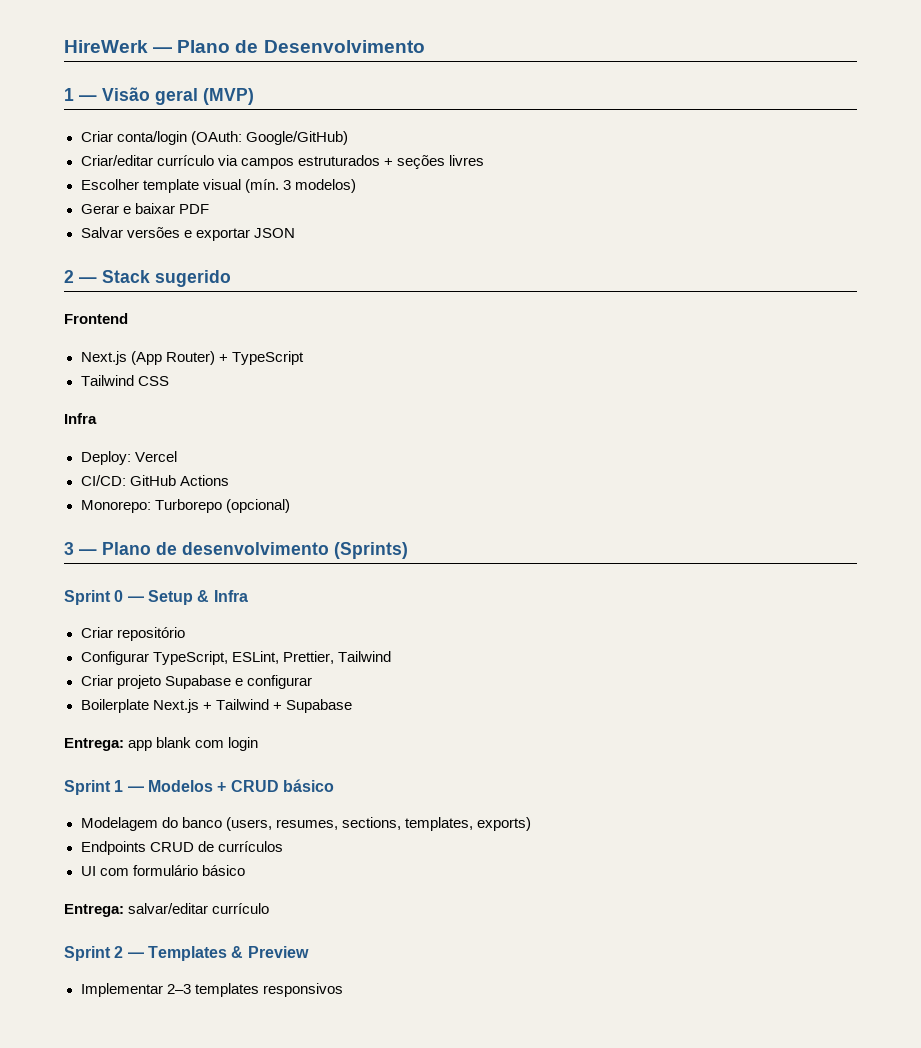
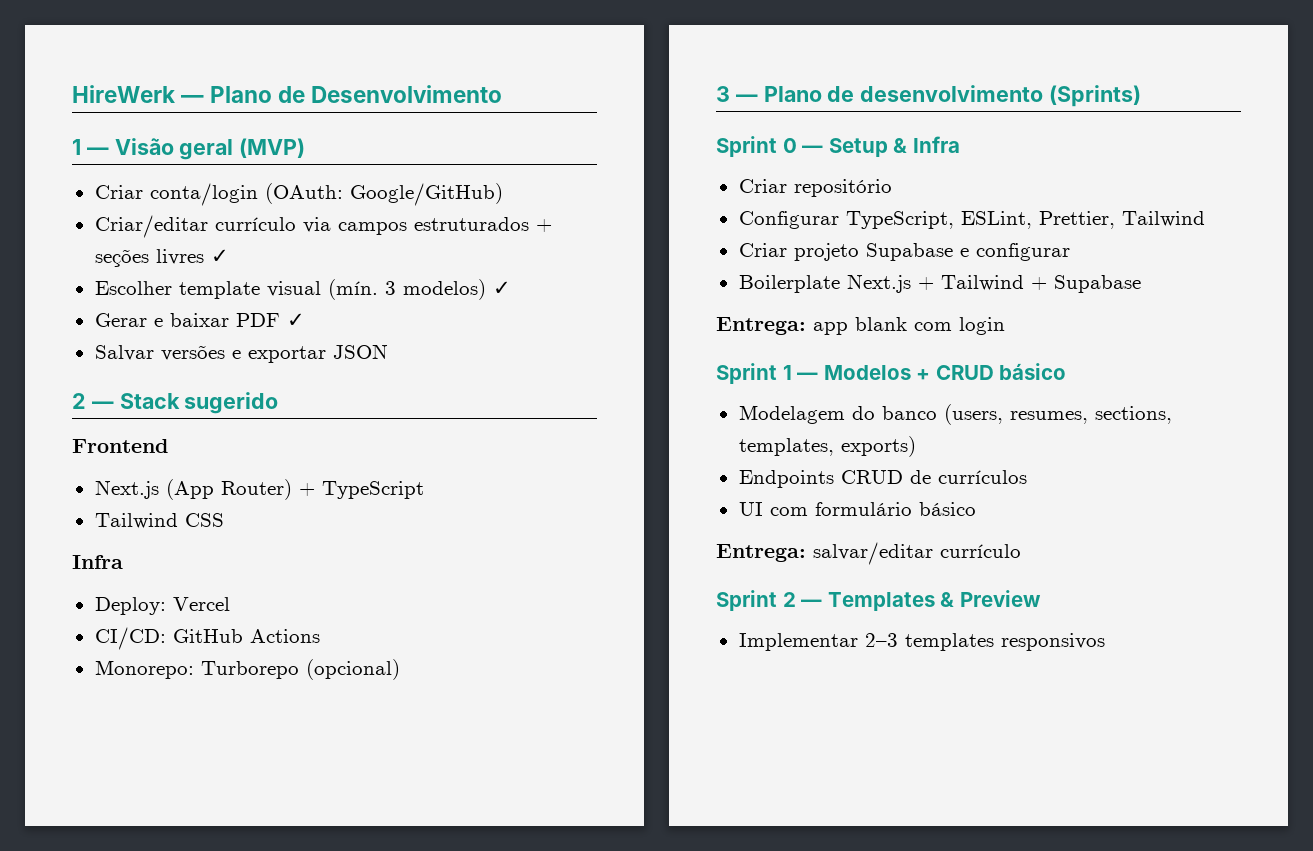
(484, 160) none -> [210,249,229,263] ✓
(356, 186) none -> [492,281,511,295] ✓
(209, 209) none -> [286,313,305,327] ✓

